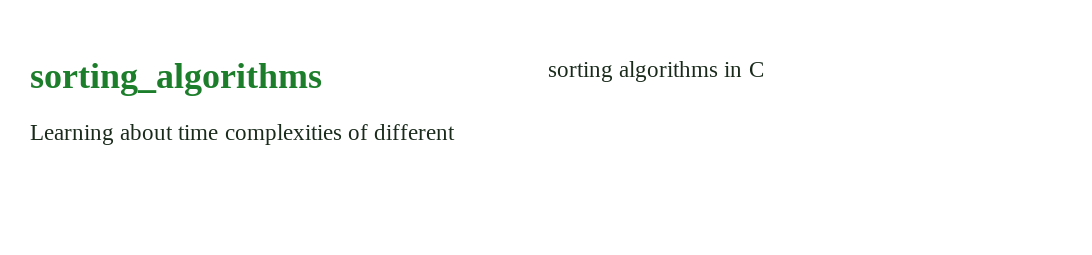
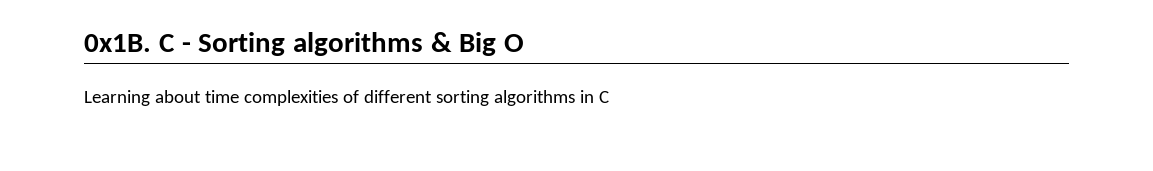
[30,63,322,96] sorting_algorithms -> [84,32,524,56] 0x1B. C - Sorting algorithms & Big O

